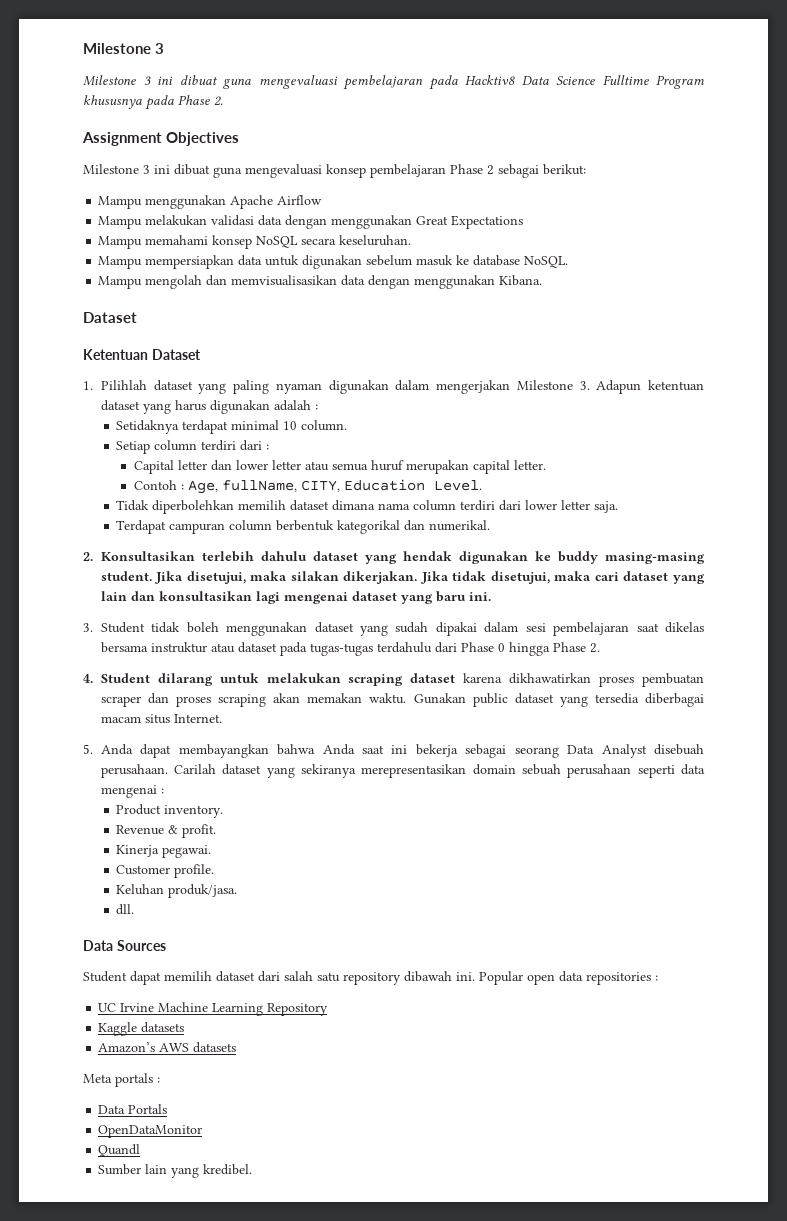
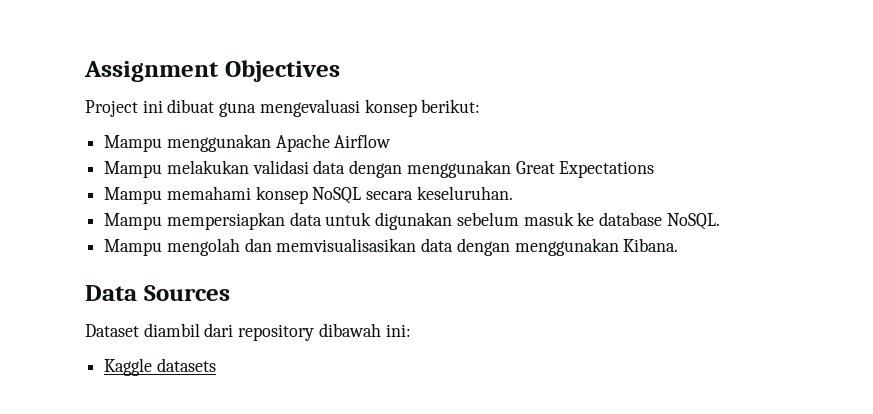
[83,43,164,54] [83,75,704,90] [83,95,223,110] Milestone 3 // Milestone 3 ini dibuat guna mengevaluasi pembelajaran pada Hacktiv8 Data Science Fulltime Program khususnya pada Phase 2. // -> (84, 71) none
[83,164,150,174] Milestone 3 -> [85,100,138,117] Project
[370,164,539,178] pembelajaran Phase 2 sebagai -> (417, 108) none
[83,312,137,323] [83,349,201,360] [83,380,704,394] [100,400,318,414] [116,420,348,434] [116,440,270,454] [134,460,547,474] [134,479,483,494] [116,500,619,514] [116,520,491,534] [83,551,706,564] [100,571,705,584] [100,591,491,604] [83,622,705,636] [100,642,600,656] [83,673,704,687] [100,693,704,707] [100,714,222,724] [83,744,705,758] [100,764,706,778] [100,785,164,798] [116,804,224,818] [116,824,217,838] [116,845,212,858] [116,864,215,878] [116,884,238,898] [116,904,135,915] [83,940,166,951] [83,971,658,985] [98,1002,329,1016] [98,1022,185,1036] [98,1042,237,1053] [83,1073,160,1087] [98,1104,168,1114] [98,1125,203,1138] [98,1144,141,1157] [98,1164,253,1178] Dataset // Ketentuan Dataset // 1. Pilihlah dataset yang paling nyaman digunakan dalam mengerjakan Milestone 3. Adapun ketentuan dataset yang harus digunakan adalah : // Setidaknya terdapat minimal 10 column. // Setiap column terdiri dari : // Capital letter dan lower letter atau semua huruf merupakan capital letter. // Contoh : Age, fullName, CITY, Education Level. // Tidak diperbolehkan memilih dataset dimana nama column terdiri dari lower letter saja. // Terdapat campuran column berbentuk kategorikal dan numerikal. // 2. Konsultasikan terlebih dahulu dataset yang hendak digunakan ke buddy masing-masing student. Jika disetujui, maka silakan dikerjakan. Jika tidak disetujui, maka cari dataset yang lain dan konsultasikan lagi mengenai dataset yang baru ini. // 3. Student tidak boleh menggunakan dataset yang sudah dipakai dalam sesi pembelajaran saat dikelas bersama instruktur atau dataset pada tugas-tugas terdahulu dari Phase 0 hingga Phase 2. // 4. Student dilarang untuk melakukan scraping dataset karena dikhawatirkan proses pembuatan scraper dan proses scraping akan memakan waktu. Gunakan public dataset yang tersedia diberbagai macam situs Internet. // 5. Anda dapat membayangkan bahwa Anda saat ini bekerja sebagai seorang Data Analyst disebuah perusahaan. Carilah dataset yang sekiranya merepresentasikan domain sebuah perusahaan seperti data mengenai : // Product inventory. // Revenue & profit. // Kinerja pegawai. // Customer profile. // Keluhan produk/jasa. // dll. // Data Sources // Student dapat memilih dataset dari salah satu repository dibawah ini. Popular open data repositories : // UC Irvine Machine Learning Repository // Kaggle datasets // Amazon’s AWS datasets // Meta portals : // Data Portals // OpenDataMonitor // Quandl // Sumber lain yang kredibel. -> [85,285,230,301] [85,323,411,341] [104,358,216,376] Data Sources // Dataset diambil dari repository dibawah ini: // Kaggle datasets

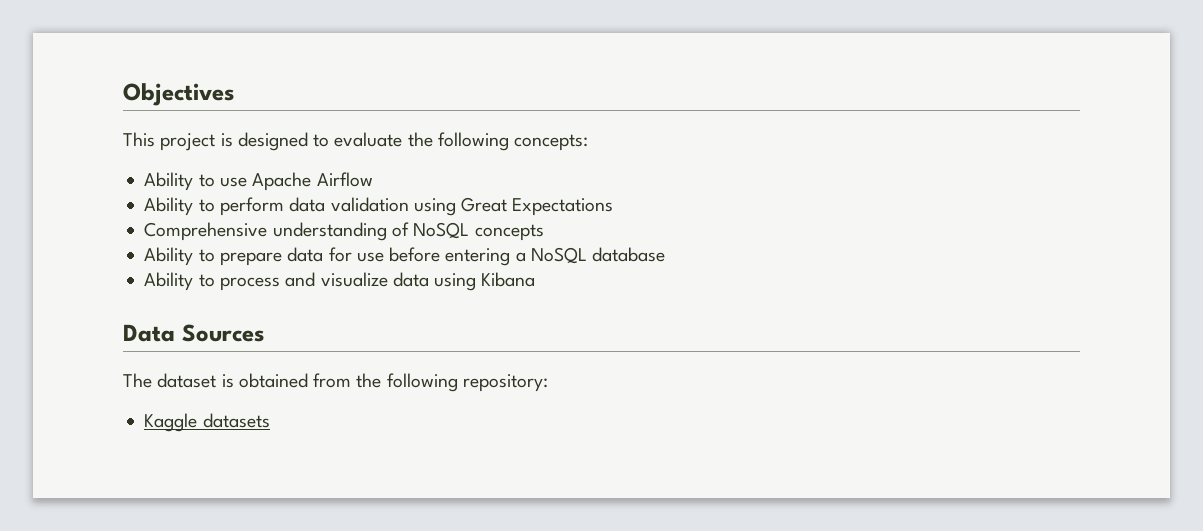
[84,61,219,82] Assignment -> (123, 94) none
[85,99,481,117] [104,134,392,152] [104,160,655,178] [104,186,513,204] [104,212,720,230] [104,238,679,256] [85,285,230,301] [85,323,411,341] Project ini dibuat guna mengevaluasi konsep berikut: // Mampu menggunakan Apache Airflow // Mampu melakukan validasi data dengan menggunakan Great Expectations // Mampu memahami konsep NoSQL secara keseluruhan. // Mampu mempersiapkan data untuk digunakan sebelum masuk ke database NoSQL. // Mampu mengolah dan memvisualisasikan data dengan menggunakan Kibana. // Data Sources // Dataset diambil dari repository dibawah ini: -> [123,132,589,151] [144,172,373,191] [144,197,614,216] [144,222,544,241] [144,247,666,266] [144,272,536,291] [123,324,265,342] [123,373,548,392] This project is designed to evaluate the following concepts: // Ability to use Apache Airflow // Ability to perform data validation using Great Expectations // Comprehensive understanding of NoSQL concepts // Ability to prepare data for use before entering a NoSQL database // Ability to process and visualize data using Kibana // Data Sources // The dataset is obtained from the following repository:

